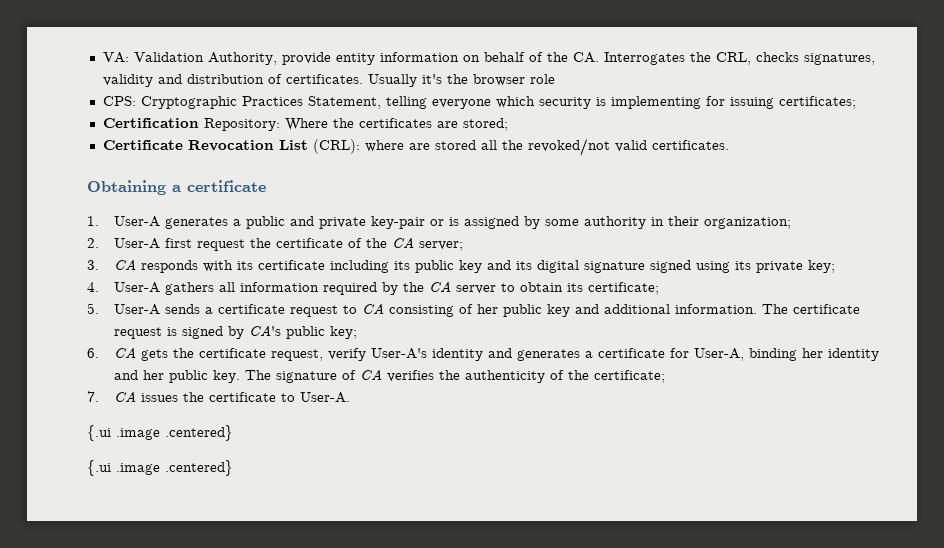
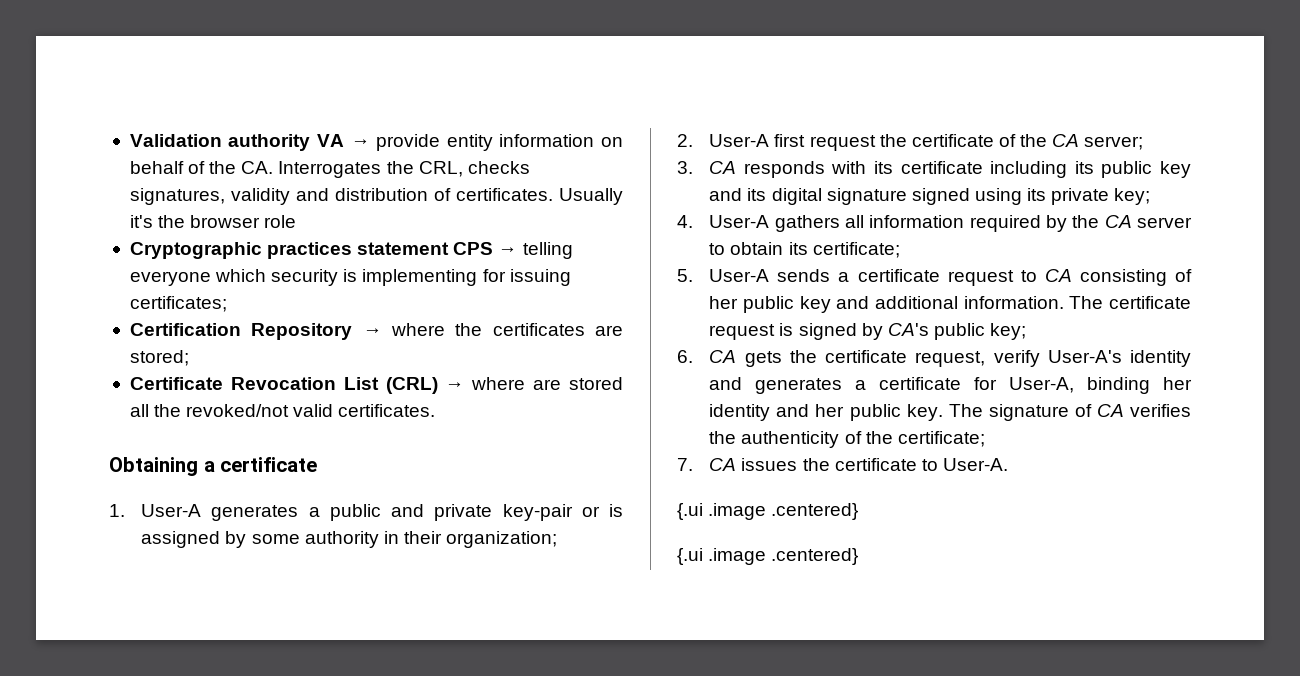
[102,52,277,65] VA: Validation Authority, -> [129,134,370,151] Validation authority VA →
[102,96,381,109] CPS: Cryptographic Practices Statement, -> [129,242,518,259] Cryptographic practices statement CPS →
[203,118,328,131] Repository: Where -> [251,323,445,340] Repository → where
[312,139,360,154] (CRL): -> [385,377,465,394] (CRL) →

